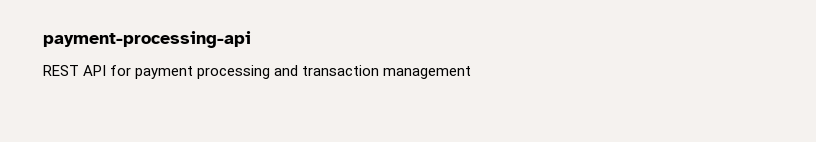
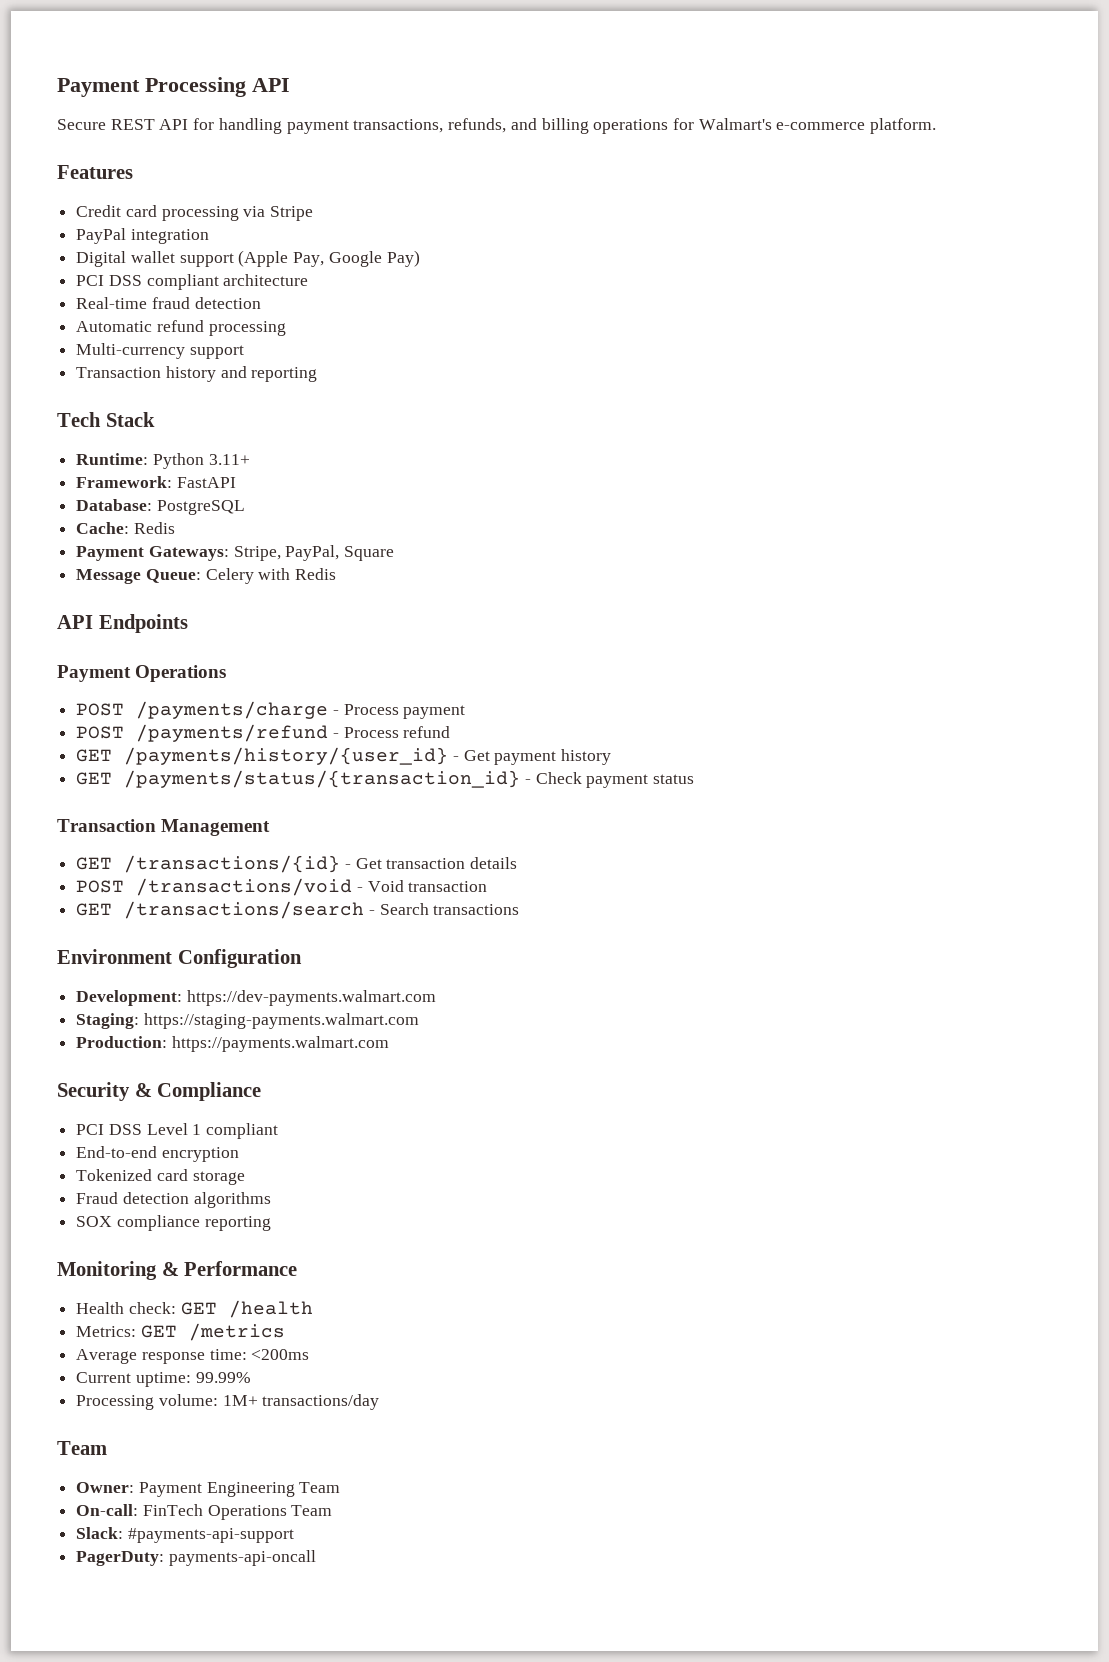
[43,31,251,48] [43,65,472,79] payment-processing-api // REST API for payment processing and transaction management -> [57,77,290,97] [57,118,937,134] [57,165,133,179] [76,205,314,221] [76,228,209,244] [76,250,420,267] [76,274,309,290] [76,297,261,309] [76,320,286,336] [76,343,244,359] [76,366,318,382] [57,412,155,427] [76,453,250,469] [76,476,236,488] [76,499,245,515] [76,522,175,534] [76,545,395,561] [76,568,337,584] [57,614,188,633] [57,665,227,682] [76,701,466,719] [76,724,451,742] [76,747,612,765] [76,770,695,788] [57,819,271,836] [76,855,518,873] [76,878,488,896] [76,901,520,919] [57,949,302,968] [76,990,436,1006] [76,1013,419,1029] [76,1036,389,1052] [57,1082,262,1101] [76,1123,279,1139] [76,1146,239,1162] [76,1169,245,1185] [76,1192,271,1208] [76,1215,271,1231] [57,1261,298,1280] [76,1300,313,1318] [76,1323,285,1341] [76,1349,310,1364] [76,1372,251,1387] [76,1394,380,1410] [57,1441,107,1455] [76,1482,341,1497] [76,1504,333,1520] [76,1527,294,1543] [76,1550,316,1566] Payment Processing API // Secure REST API for handling payment transactions, refunds, and billing operations for Walmart's e-commerce platform. // Features // Credit card processing via Stripe // PayPal integration // Digital wallet support (Apple Pay, Google Pay) // PCI DSS compliant architecture // Real-time fraud detection // Automatic refund processing // Multi-currency support // Transaction history and reporting // Tech Stack // Runtime: Python 3.11+ // Framework: FastAPI // Database: PostgreSQL // Cache: Redis // Payment Gateways: Stripe, PayPal, Square // Message Queue: Celery with Redis // API Endpoints // Payment Operations // POST /payments/charge - Process payment // POST /payments/refund - Process refund // GET /payments/history/{user_id} - Get payment history // GET /payments/status/{transaction_id} - Check payment status // Transaction Management // GET /transactions/{id} - Get transaction details // POST /transactions/void - Void transaction // GET /transactions/search - Search transactions // Environment Configuration // Development: https://dev-payments.walmart.com // Staging: https://staging-payments.walmart.com // Production: https://payments.walmart.com // Security & Compliance // PCI DSS Level 1 compliant // End-to-end encryption // Tokenized card storage // Fraud detection algorithms // SOX compliance reporting // Monitoring & Performance // Health check: GET /health // Metrics: GET /metrics // Average response time: <200ms // Current uptime: 99.99% // Processing volume: 1M+ transactions/day // Team // Owner: Payment Engineering Team // On-call: FinTech Operations Team // Slack: #payments-api-support // PagerDuty: payments-api-oncall

